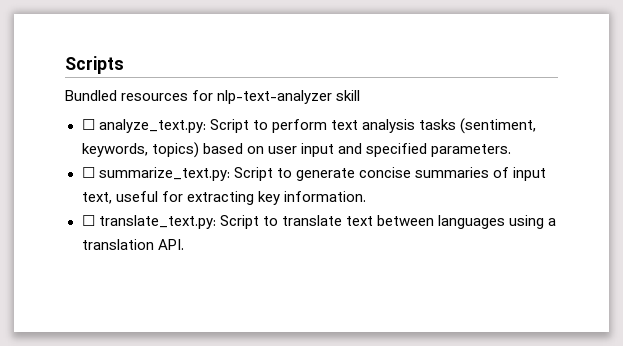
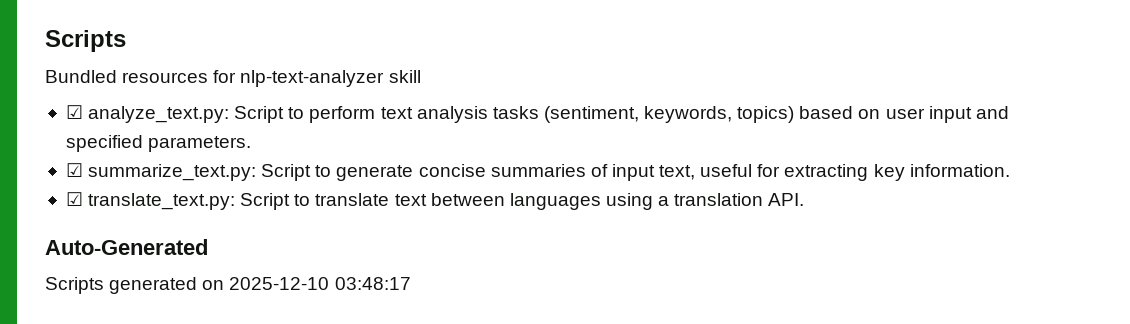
[81,119,95,130] ☐ -> [65,105,83,119] ☑
[81,167,95,178] ☐ -> [65,163,83,177] ☑
[81,215,95,226] ☐ -> [65,192,83,206] ☑
(184, 244) none -> [45,239,208,255] [45,277,411,294] // Auto-Generated // Scripts generated on 2025-12-10 03:48:17

